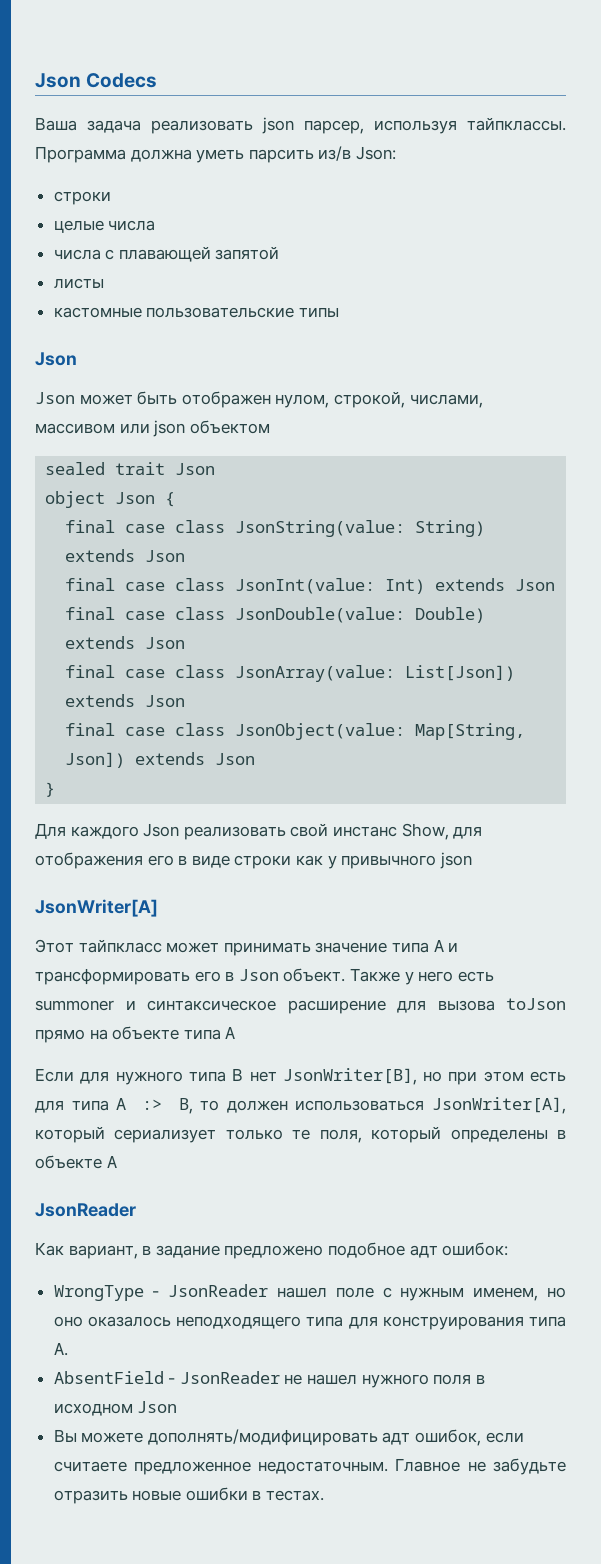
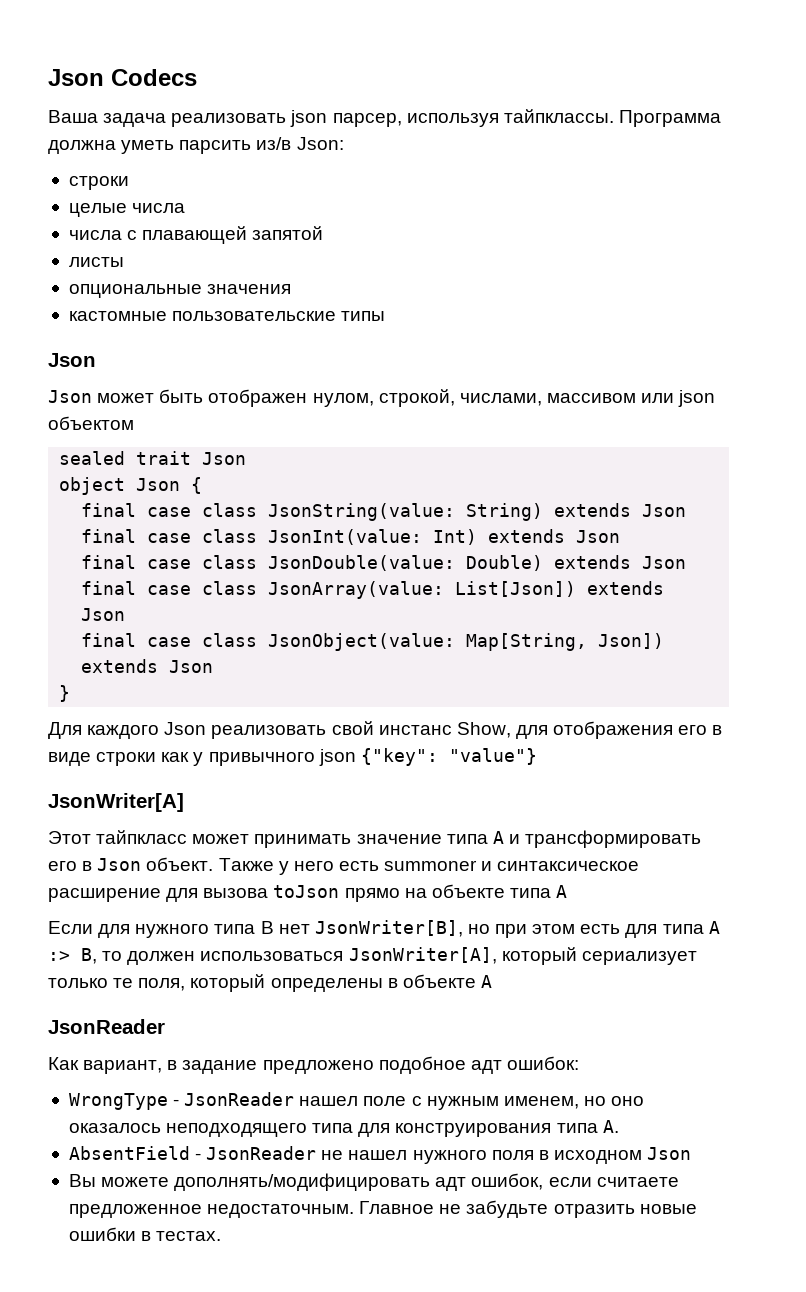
(104, 283) none -> [68,284,292,298] // опциональные значения
(472, 860) none -> [360,748,537,766] {"key": "value"}

